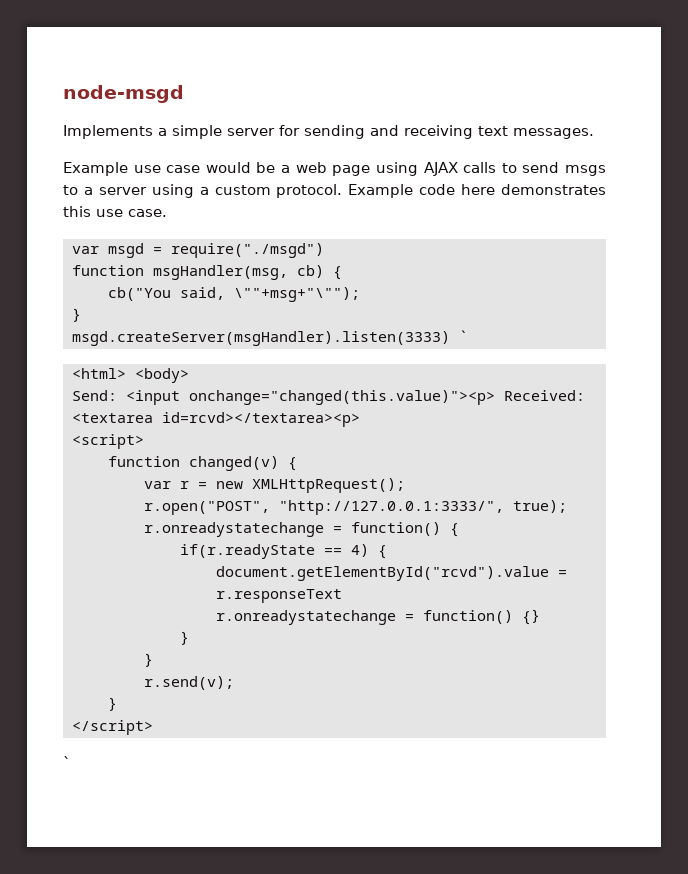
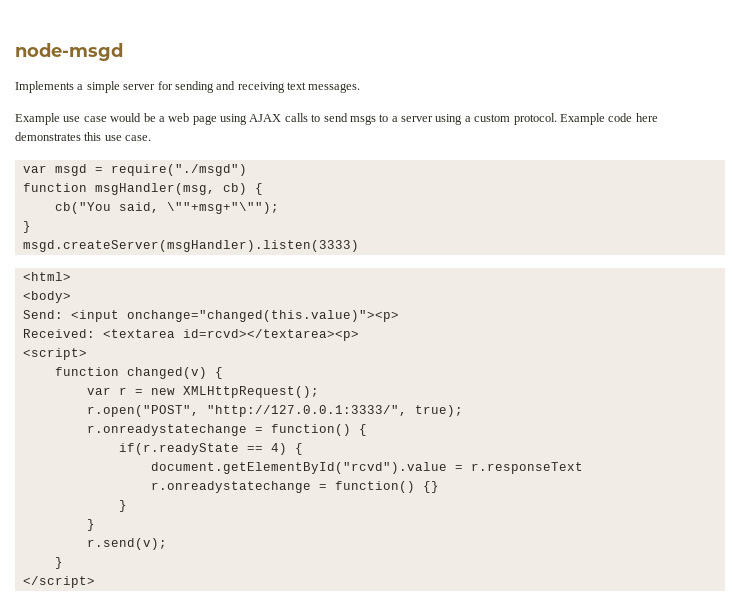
[459,330,468,342] ` -> (359, 246) none
(126, 373) none -> (71, 276) //
(495, 397) none -> (399, 316) //
[63,756,71,768] // ` -> (95, 582) none

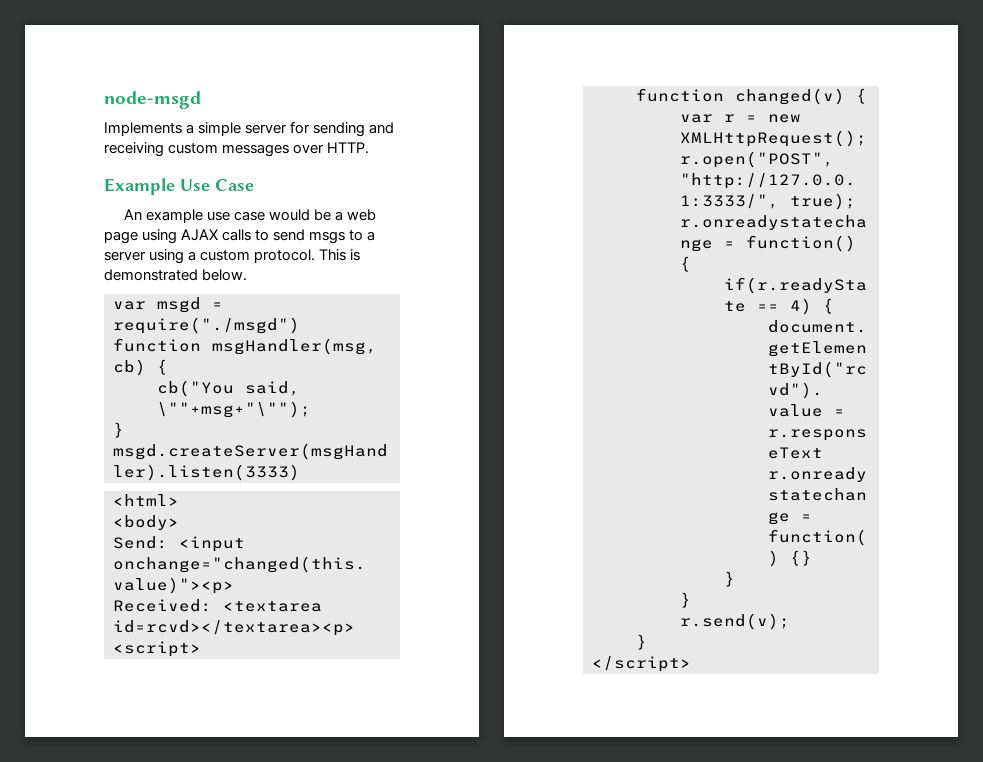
[287,82,361,93] [15,113,60,125] text messages. // Example -> [168,142,370,157] [104,178,254,195] [123,209,203,223] custom messages over HTTP. // Example Use Case // An example
[559,113,658,125] [15,132,152,141] Example code here demonstrates this use case. -> [319,249,361,261] [104,269,248,281] This is demonstrated below.

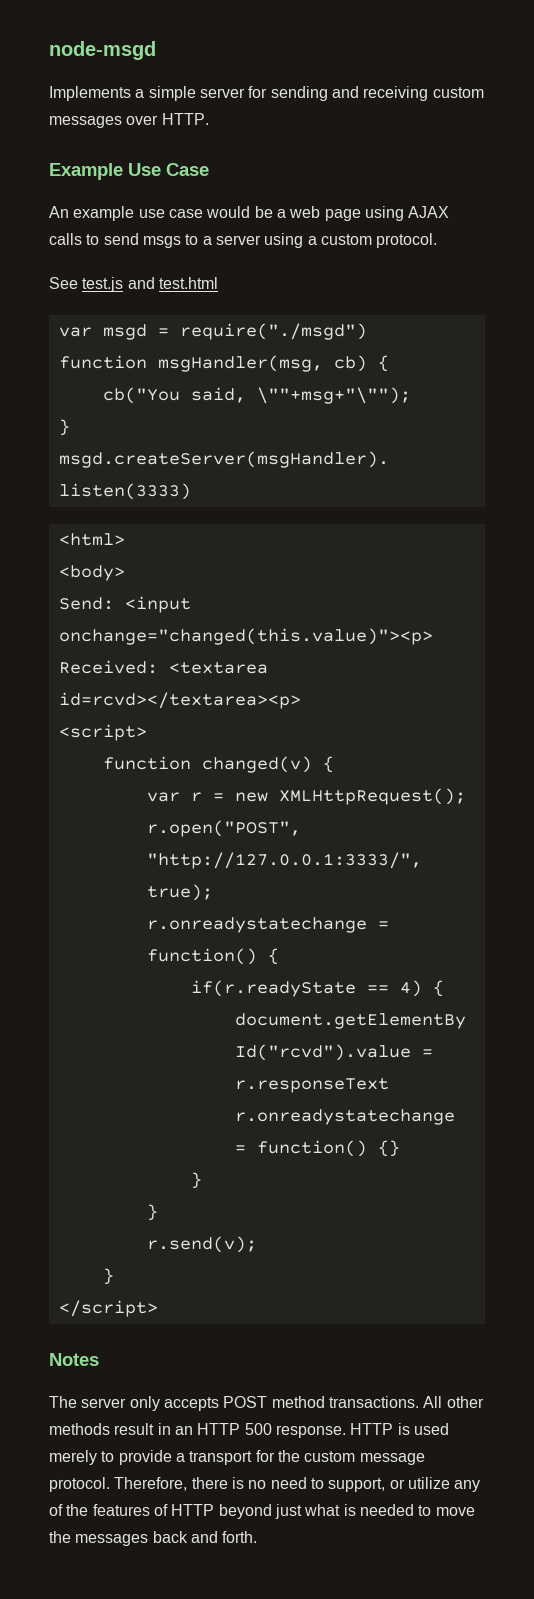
[319,249,361,261] [104,269,248,281] This is demonstrated below. -> [49,277,218,292] // See test.js and test.html
(691, 664) none -> [49,1353,99,1366] [49,1396,484,1411] [49,1423,449,1438] [49,1450,425,1465] [49,1477,481,1492] [49,1504,475,1519] [49,1531,258,1546] // Notes // The server only accepts POST method transactions. All other methods result in an HTTP 500 response. HTTP is used merely to provide a transport for the custom message protocol. Therefore, there is no need to support, or utilize any of the features of HTTP beyond just what is needed to move the messages back and forth.

